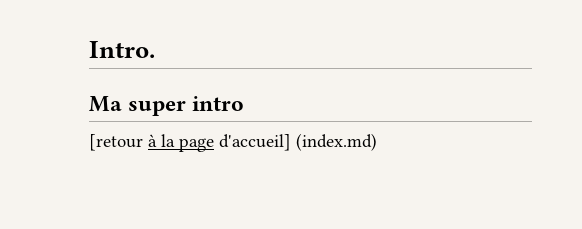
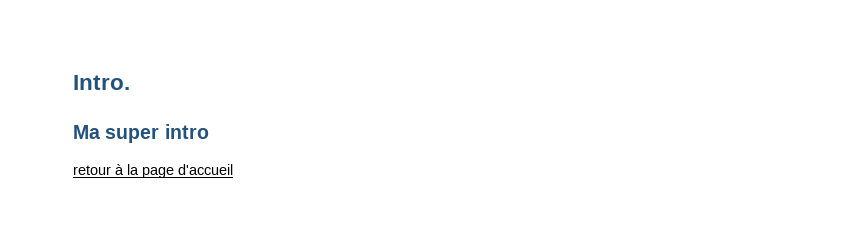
[89,134,143,151] [retour -> [73,165,111,175] retour
[219,133,377,151] d'accueil] (index.md) -> [178,164,233,175] d'accueil

